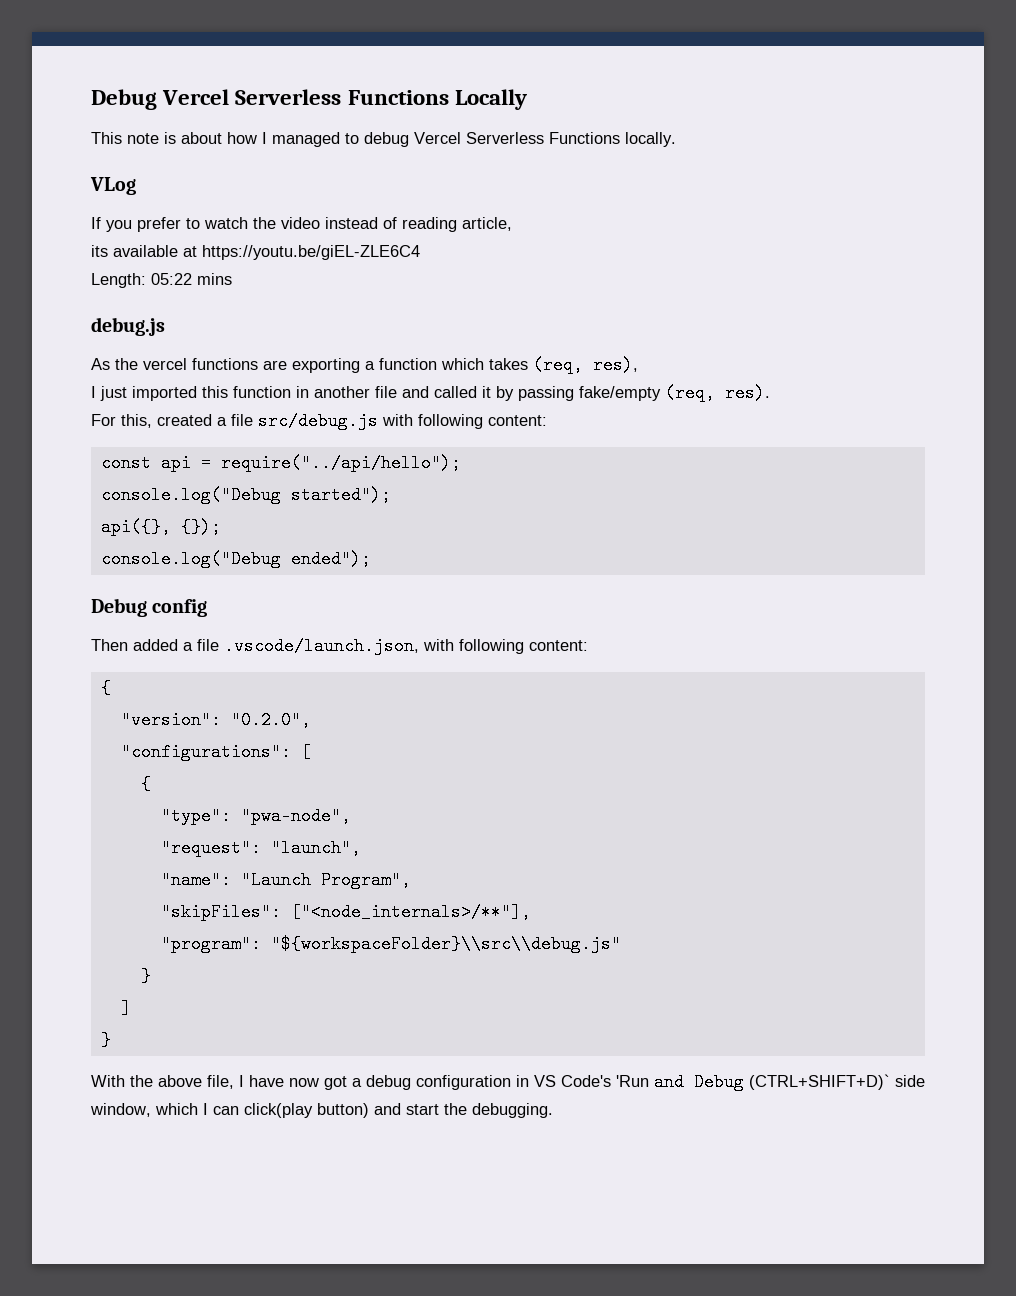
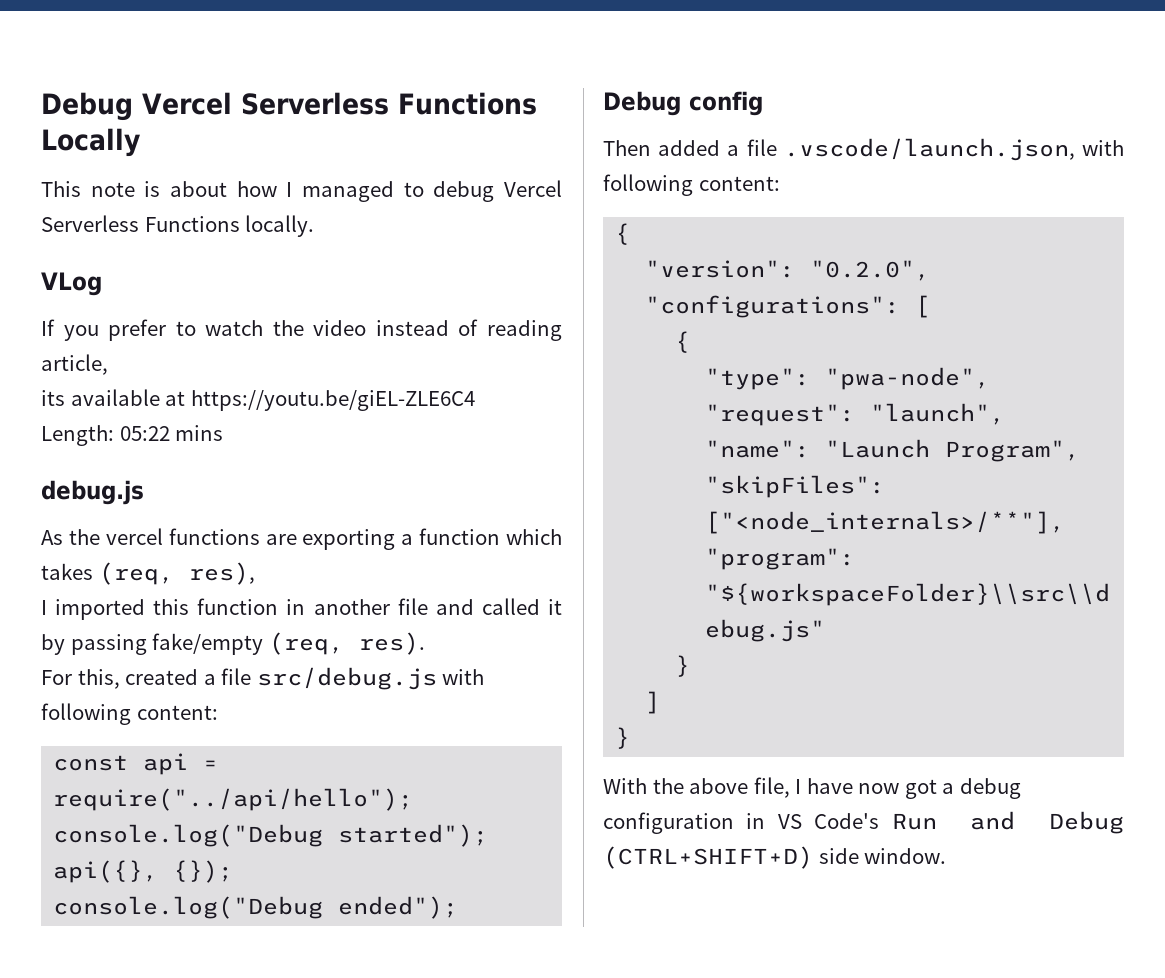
[100,386,127,401] just -> (47, 607) none
[616,1075,649,1087] 'Run -> [891,813,937,830] Run
[749,1074,925,1090] [90,1103,553,1118] (CTRL+SHIFT+D)` side window, which I can click(play button) and start the debugging. -> [603,846,947,869] (CTRL+SHIFT+D) side window.

